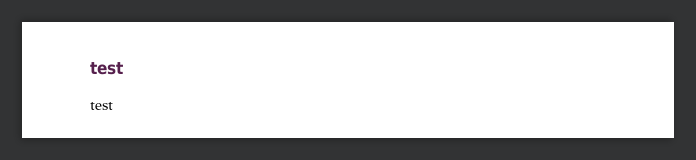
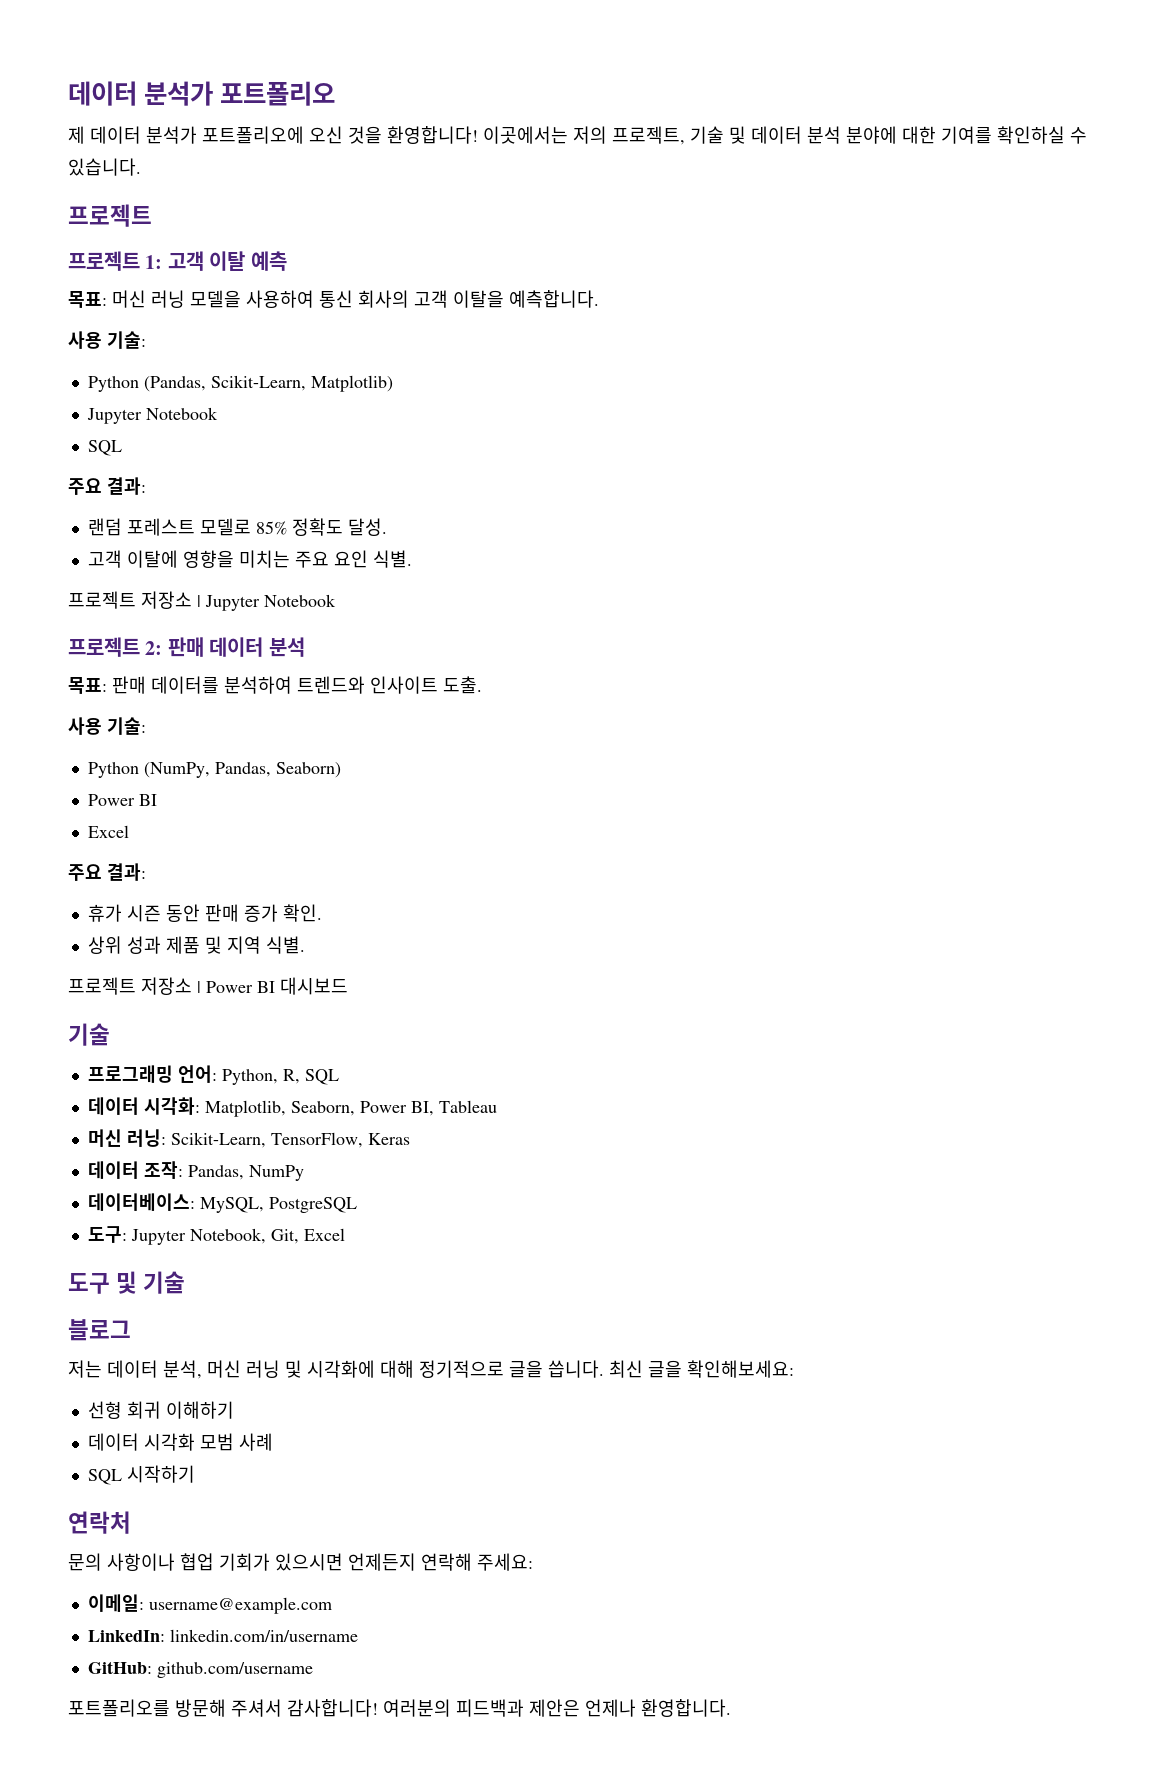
[90,62,123,75] [90,102,113,110] test // test -> [68,81,335,106] [68,126,1087,145] [68,158,141,176] [68,204,152,227] [68,251,287,271] [68,290,599,308] [68,331,146,349] [87,375,393,392] [86,407,218,424] [87,440,122,456] [68,477,146,495] [87,518,387,536] [87,550,412,568] [68,591,336,611] [68,637,305,657] [68,676,482,694] [68,717,146,735] [87,762,341,778] [87,794,157,806] [87,825,129,838] [68,863,146,881] [87,904,322,922] [87,936,305,954] [68,977,348,995] [68,1023,110,1046] [87,1065,339,1085] [87,1097,497,1117] [87,1129,410,1148] [87,1161,304,1181] [87,1193,357,1213] [87,1226,345,1245] [68,1271,186,1294] [68,1319,131,1341] [68,1360,794,1379] [87,1401,234,1419] [87,1433,273,1451] [87,1465,195,1485] [68,1511,131,1534] [68,1553,533,1571] [87,1594,332,1614] [87,1629,358,1642] [87,1661,313,1678] [68,1699,731,1717] 데이터 분석가 포트폴리오 // 제 데이터 분석가 포트폴리오에 오신 것을 환영합니다! 이곳에서는 저의 프로젝트, 기술 및 데이터 분석 분야에 대한 기여를 확인하실 수 있습니다. // 프로젝트 // 프로젝트 1: 고객 이탈 예측 // 목표: 머신 러닝 모델을 사용하여 통신 회사의 고객 이탈을 예측합니다. // 사용 기술: // Python (Pandas, Scikit-Learn, Matplotlib) // Jupyter Notebook // SQL // 주요 결과: // 랜덤 포레스트 모델로 85% 정확도 달성. // 고객 이탈에 영향을 미치는 주요 요인 식별. // 프로젝트 저장소 | Jupyter Notebook // 프로젝트 2: 판매 데이터 분석 // 목표: 판매 데이터를 분석하여 트렌드와 인사이트 도출. // 사용 기술: // Python (NumPy, Pandas, Seaborn) // Power BI // Excel // 주요 결과: // 휴가 시즌 동안 판매 증가 확인. // 상위 성과 제품 및 지역 식별. // 프로젝트 저장소 | Power BI 대시보드 // 기술 // 프로그래밍 언어: Python, R, SQL // 데이터 시각화: Matplotlib, Seaborn, Power BI, Tableau // 머신 러닝: Scikit-Learn, TensorFlow, Keras // 데이터 조작: Pandas, NumPy // 데이터베이스: MySQL, PostgreSQL // 도구: Jupyter Notebook, Git, Excel // 도구 및 기술 // 블로그 // 저는 데이터 분석, 머신 러닝 및 시각화에 대해 정기적으로 글을 씁니다. 최신 글을 확인해보세요: // 선형 회귀 이해하기 // 데이터 시각화 모범 사례 // SQL 시작하기 // 연락처 // 문의 사항이나 협업 기회가 있으시면 언제든지 연락해 주세요: // 이메일: username@example.com // LinkedIn: linkedin.com/in/username // GitHub: github.com/username // 포트폴리오를 방문해 주셔서 감사합니다! 여러분의 피드백과 제안은 언제나 환영합니다.

